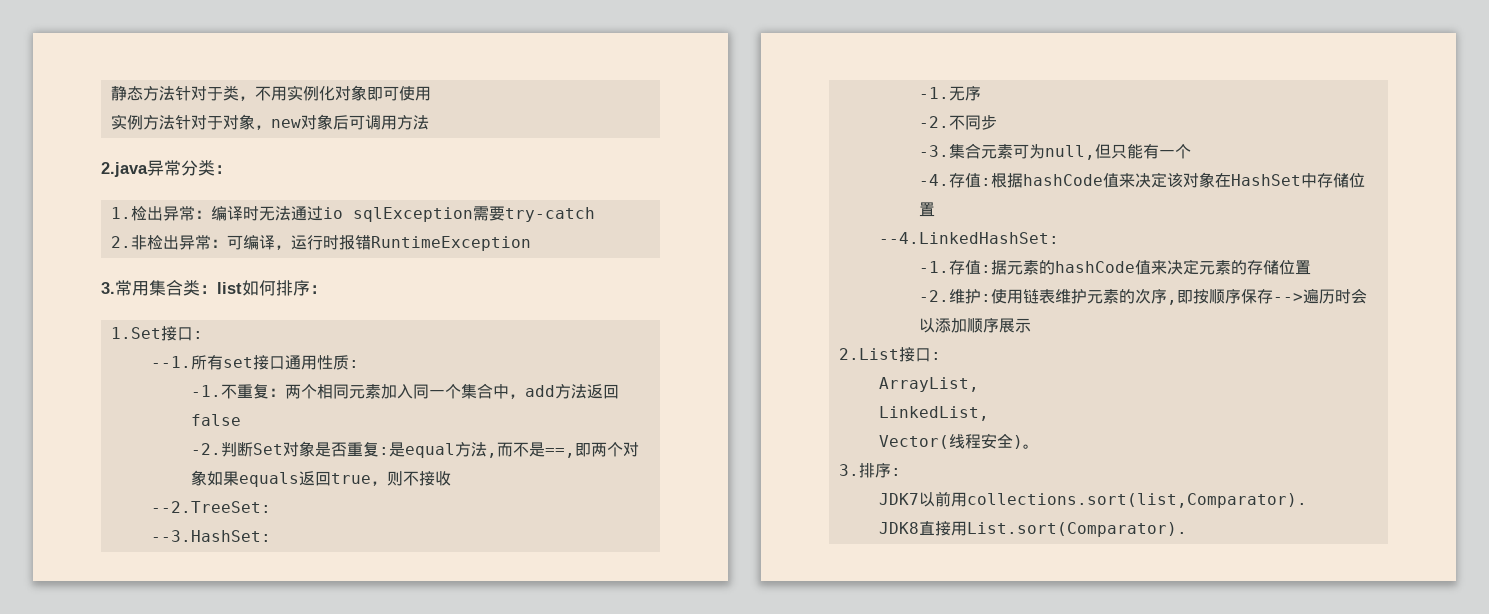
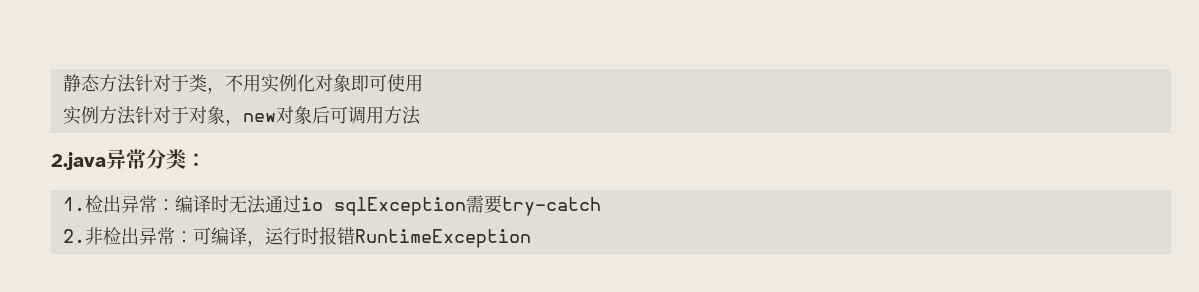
[101,280,327,296] [110,326,203,341] [150,355,359,370] [190,383,619,399] [190,414,241,426] [190,441,639,458] [190,470,451,487] [150,501,271,513] [150,530,271,542] [918,86,981,101] [918,115,997,130] [918,143,1191,160] [918,172,1365,188] [918,202,935,217] [878,232,1059,244] [918,259,1311,275] [918,288,1367,305] [918,318,1031,333] [838,347,941,362] [878,377,979,392] [878,406,989,421] [878,433,1039,449] [838,463,901,478] [878,491,1307,508] [878,521,1187,537] // 3.常用集合类：list如何排序： // 1.Set接口: // --1.所有set接口通用性质: // -1.不重复：两个相同元素加入同一个集合中，add方法返回false // -2.判断Set对象是否重复:是equal方法,而不是==,即两个对象如果equals返回true，则不接收 // --2.TreeSet: // --3.HashSet: // -1.无序 // -2.不同步 // -3.集合元素可为null,但只能有一个 // -4.存值:根据hashCode值来决定该对象在HashSet中存储位置 // --4.LinkedHashSet: // -1.存值:据元素的hashCode值来决定元素的存储位置 // -2.维护:使用链表维护元素的次序,即按顺序保存-->遍历时会以添加顺序展示 // 2.List接口: // ArrayList, // LinkedList, // Vector(线程安全)。 // 3.排序: // JDK7以前用collections.sort(list,Comparator). // JDK8直接用List.sort(Comparator). -> (531, 238) none

